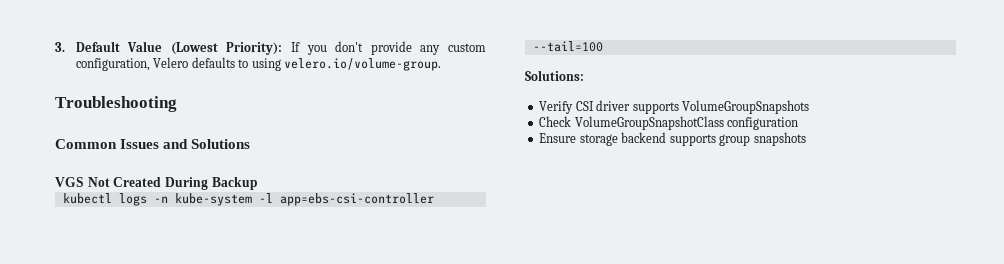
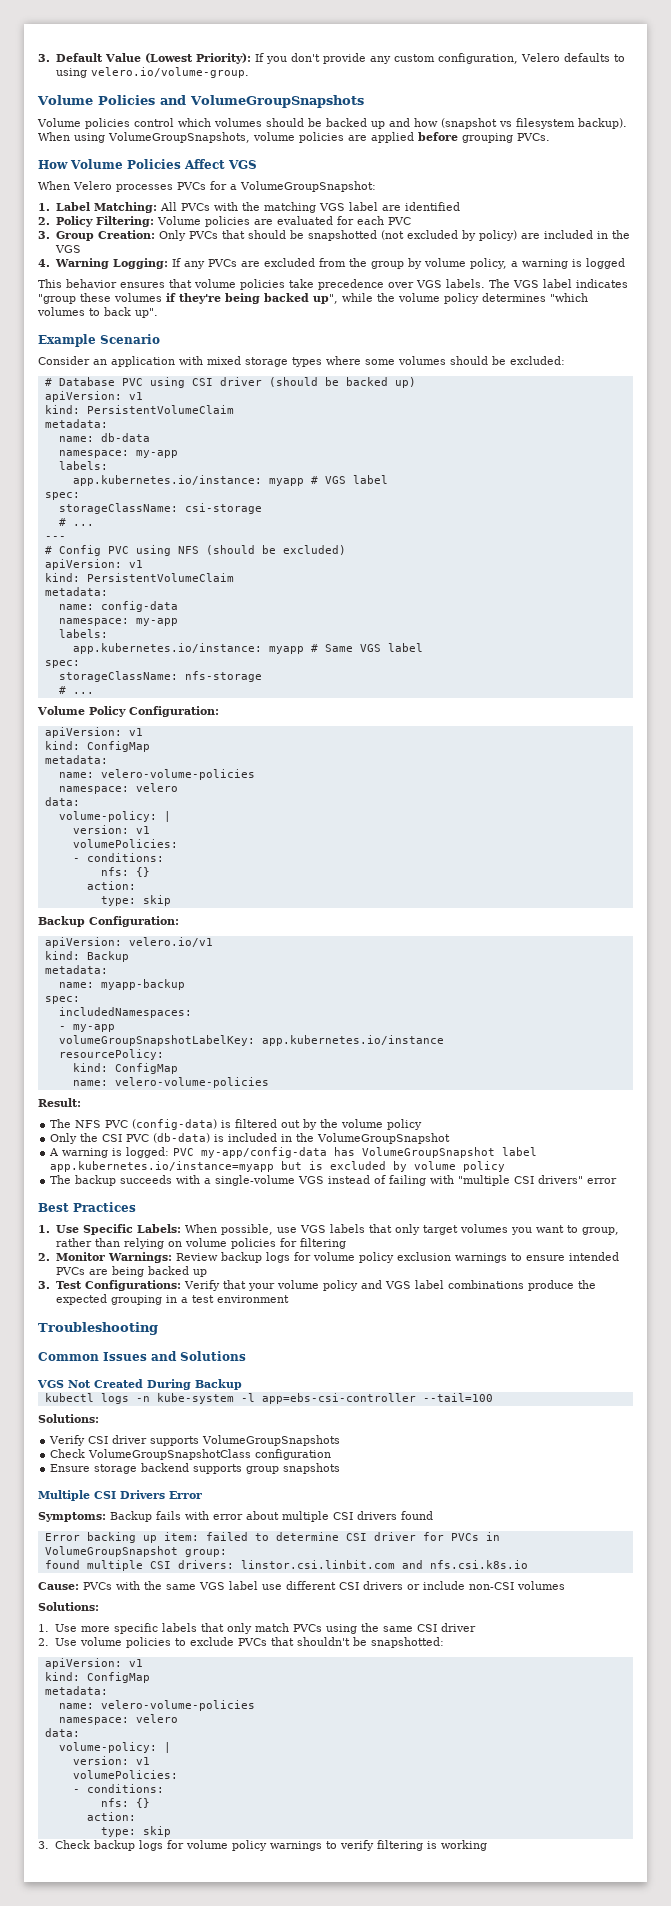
(442, 64) none -> [37,95,364,108] [37,118,627,129] [38,132,550,143] [38,159,257,169] [38,181,376,192] [38,202,460,213] [38,216,411,227] [38,230,630,241] [54,245,81,253] [38,258,626,269] [38,279,628,290] [38,293,588,304] [37,307,158,318] [38,334,160,347] [38,356,565,367] [44,377,416,388] [44,391,143,402] [44,405,234,414] [44,419,108,428] [58,433,150,442] [58,450,178,458] [58,461,108,470] [72,475,388,486] [44,492,80,500] [58,503,262,514] [58,518,94,526] [44,536,66,540] [44,545,346,556] [44,559,143,570] [44,573,234,582] [44,587,108,596] [58,601,178,612] [58,618,178,626] [58,629,108,638] [72,643,423,654] [44,660,80,668] [58,671,262,682] [58,686,94,694] [37,706,219,717] [44,727,143,738] [44,741,150,752] [44,755,108,764] [58,769,255,780] [58,783,178,794] [44,797,80,806] [58,811,171,822] [72,825,150,834] [72,839,178,848] [72,853,164,862] [100,867,150,877] [86,881,136,890] [100,895,171,906] [38,916,179,927] [44,937,213,948] [44,951,129,962] [44,965,108,974] [58,979,185,990] [44,996,80,1004] [58,1007,192,1018] [58,1024,115,1032] [58,1035,444,1046] [58,1049,164,1060] [72,1063,178,1074] [72,1077,269,1088] [38,1098,81,1107] [50,1119,423,1130] [50,1133,451,1144] [49,1147,538,1158] [50,1161,506,1172] [50,1175,618,1186] [38,1202,136,1212] [38,1224,619,1235] [55,1238,346,1249] [38,1252,619,1263] [55,1266,207,1277] [38,1280,597,1291] [55,1294,289,1305] // Volume Policies and VolumeGroupSnapshots // Volume policies control which volumes should be backed up and how (snapshot vs filesystem backup). When using VolumeGroupSnapshots, volume policies are applied before grouping PVCs. // How Volume Policies Affect VGS // When Velero processes PVCs for a VolumeGroupSnapshot: // 1. Label Matching: All PVCs with the matching VGS label are identified // 2. Policy Filtering: Volume policies are evaluated for each PVC // 3. Group Creation: Only PVCs that should be snapshotted (not excluded by policy) are included in the VGS // 4. Warning Logging: If any PVCs are excluded from the group by volume policy, a warning is logged // This behavior ensures that volume policies take precedence over VGS labels. The VGS label indicates "group these volumes if they're being backed up", while the volume policy determines "which volumes to back up". // Example Scenario // Consider an application with mixed storage types where some volumes should be excluded: // # Database PVC using CSI driver (should be backed up) // apiVersion: v1 // kind: PersistentVolumeClaim // metadata: // name: db-data // namespace: my-app // labels: // app.kubernetes.io/instance: myapp # VGS label // spec: // storageClassName: csi-storage // # ... // --- // # Config PVC using NFS (should be excluded) // apiVersion: v1 // kind: PersistentVolumeClaim // metadata: // name: config-data // namespace: my-app // labels: // app.kubernetes.io/instance: myapp # Same VGS label // spec: // storageClassName: nfs-storage // # ... // Volume Policy Configuration: // apiVersion: v1 // kind: ConfigMap // metadata: // name: velero-volume-policies // namespace: velero // data: // volume-policy: | // version: v1 // volumePolicies: // - conditions: // nfs: {} // action: // type: skip // Backup Configuration: // apiVersion: velero.io/v1 // kind: Backup // metadata: // name: myapp-backup // spec: // includedNamespaces: // - my-app // volumeGroupSnapshotLabelKey: app.kubernetes.io/instance // resourcePolicy: // kind: ConfigMap // name: velero-volume-policies // Result: // The NFS PVC (config-data) is filtered out by the volume policy // Only the CSI PVC (db-data) is included in the VolumeGroupSnapshot // A warning is logged: PVC my-app/config-data has VolumeGroupSnapshot label app.kubernetes.io/instance=myapp but is excluded by volume policy // The backup succeeds with a single-volume VGS instead of failing with "multiple CSI drivers" error // Best Practices // 1. Use Specific Labels: When possible, use VGS labels that only target volumes you want to group, rather than relying on volume policies for filtering // 2. Monitor Warnings: Review backup logs for volume policy exclusion warnings to ensure intended PVCs are being backed up // 3. Test Configurations: Verify that your volume policy and VGS label combinations produce the expected grouping in a test environment
(806, 139) none -> [38,1490,202,1501] [38,1511,433,1522] [44,1532,500,1543] [44,1546,227,1557] [44,1560,528,1571] [38,1581,565,1590] [38,1602,99,1611] [38,1623,476,1634] [38,1637,444,1648] [44,1658,143,1669] [44,1672,150,1683] [44,1686,108,1695] [58,1700,255,1711] [58,1714,178,1725] [44,1728,80,1737] [58,1742,171,1753] [72,1756,150,1765] [72,1770,178,1779] [72,1784,164,1793] [100,1798,150,1808] [86,1812,136,1821] [100,1826,171,1837] [38,1840,487,1851] // Multiple CSI Drivers Error // Symptoms: Backup fails with error about multiple CSI drivers found // Error backing up item: failed to determine CSI driver for PVCs in VolumeGroupSnapshot group: // found multiple CSI drivers: linstor.csi.linbit.com and nfs.csi.k8s.io // Cause: PVCs with the same VGS label use different CSI drivers or include non-CSI volumes // Solutions: // 1. Use more specific labels that only match PVCs using the same CSI driver // 2. Use volume policies to exclude PVCs that shouldn't be snapshotted: // apiVersion: v1 // kind: ConfigMap // metadata: // name: velero-volume-policies // namespace: velero // data: // volume-policy: | // version: v1 // volumePolicies: // - conditions: // nfs: {} // action: // type: skip // 3. Check backup logs for volume policy warnings to verify filtering is working

